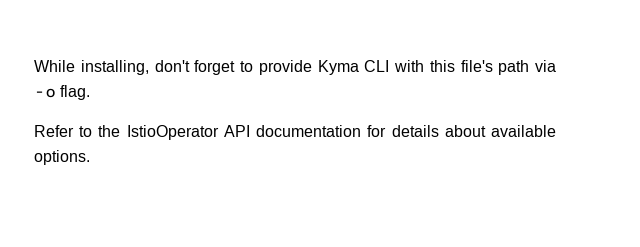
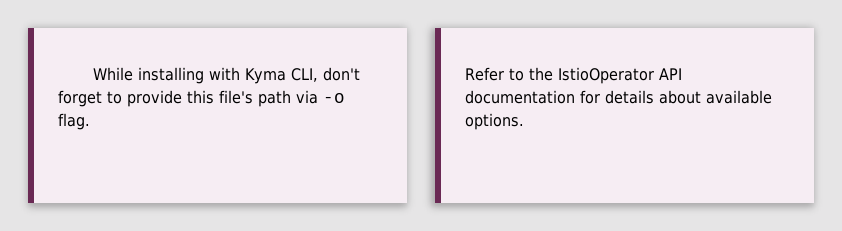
[80,60,149,75] installing, -> [137,67,318,84] installing with Kyma CLI,
[317,60,424,75] Kyma CLI with -> (182, 98) none

